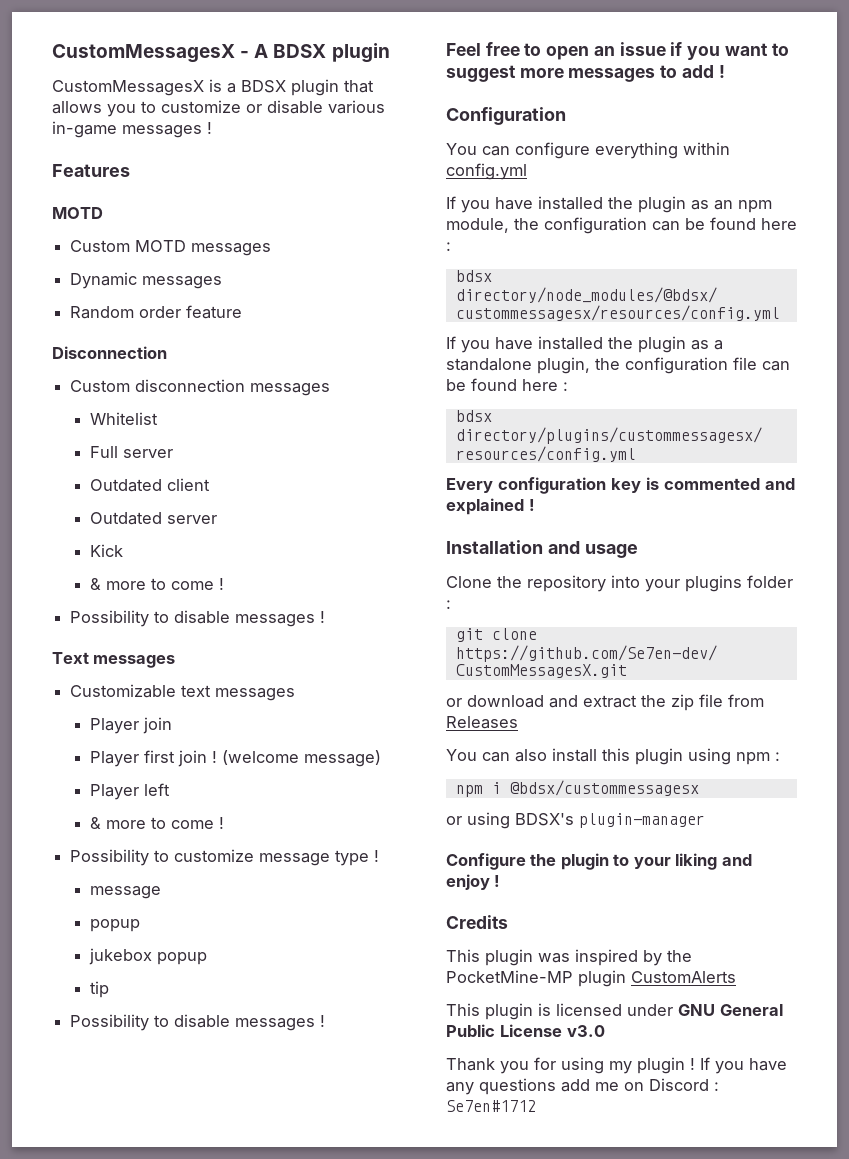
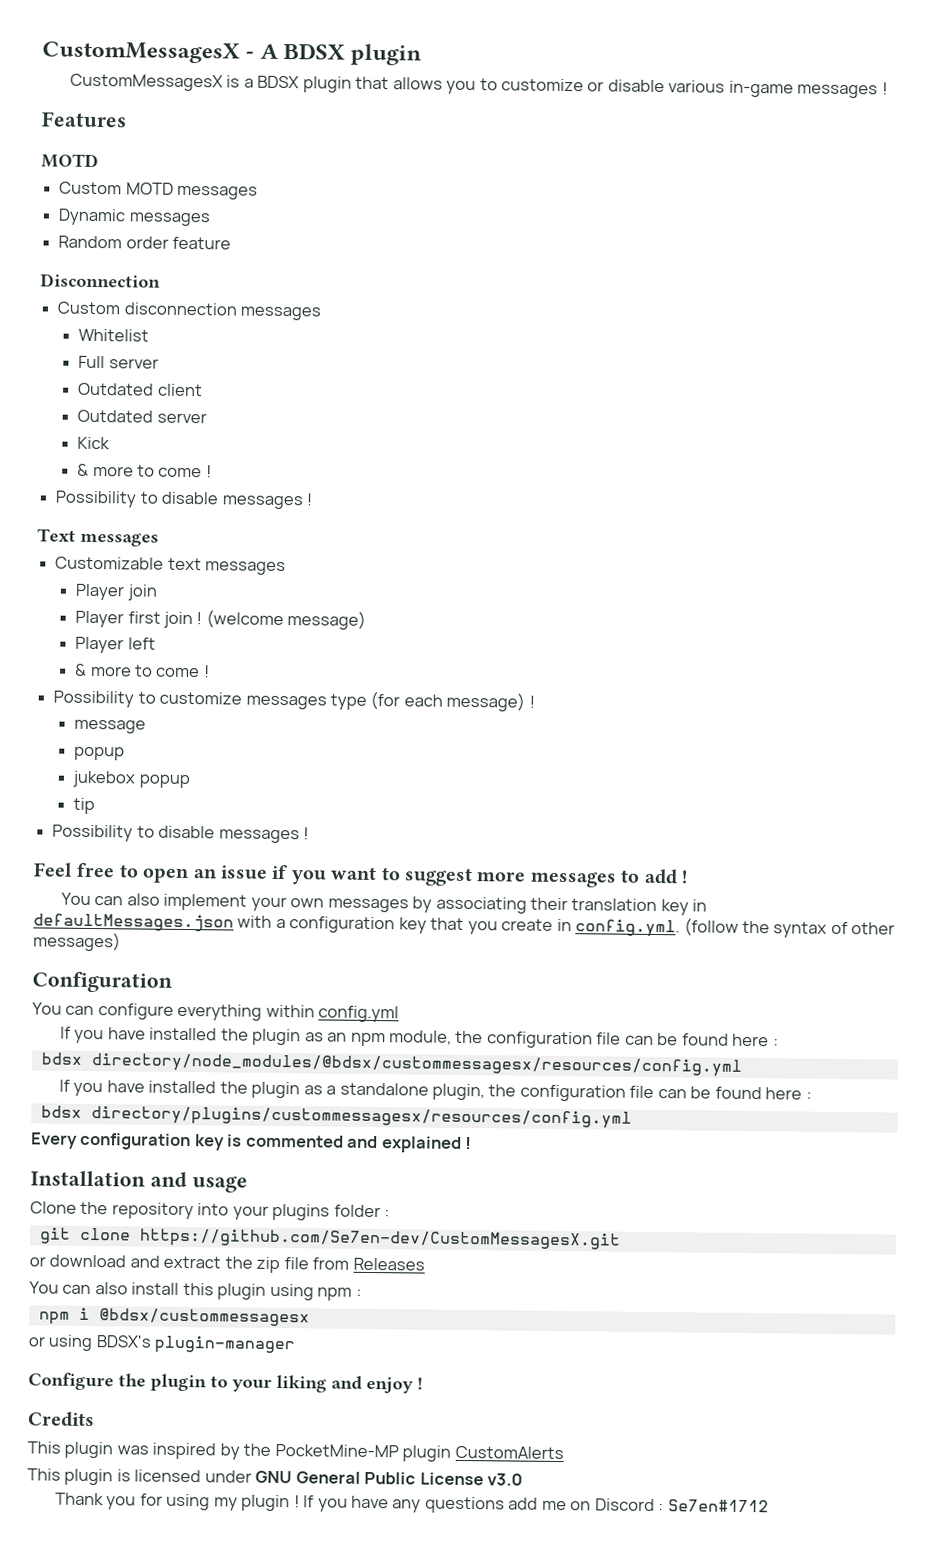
[259,850,370,866] message type -> [245,691,526,712] messages type (for each message)
(725, 71) none -> [60,892,708,916] [33,913,896,938] [33,932,121,952] // You can also implement your own messages by associating their translation key in defaultMessages.json with a configuration key that you create in config.yml. (follow the syntax of other messages)
(647, 225) none -> [596,1032,622,1045] file

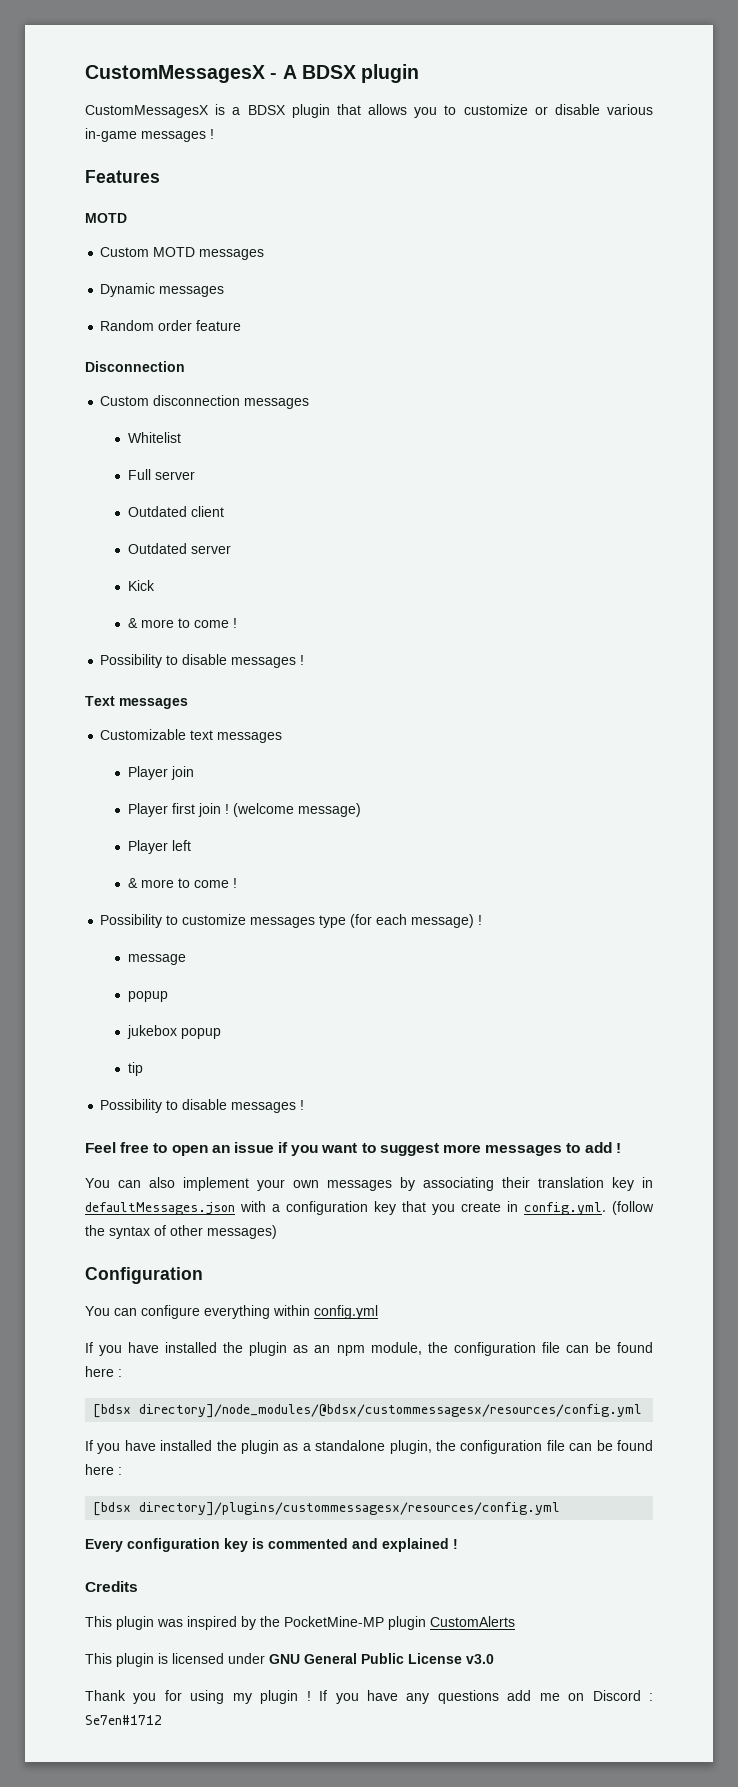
[40,1052,742,1077] bdsx directory/node_modules/@bdsx/custommessagesx/resources/config.yml -> [93,1404,643,1418] [bdsx directory]/node_modules/@bdsx/custommessagesx/resources/config.yml
[40,1105,632,1129] bdsx directory/plugins/custommessagesx/resources/config.yml -> [93,1502,561,1516] [bdsx directory]/plugins/custommessagesx/resources/config.yml
[30,1170,248,1193] [30,1201,391,1221] [38,1227,621,1251] [29,1254,425,1274] [29,1281,362,1301] [38,1307,310,1327] [28,1334,297,1355] [28,1372,423,1394] // Installation and usage // Clone the repository into your plugins folder : // git clone https://github.com/Se7en-dev/CustomMessagesX.git // or download and extract the zip file from Releases // You can also install this plugin using npm : // npm i @bdsx/custommessagesx // or using BDSX's plugin-manager // Configure the plugin to your liking and enjoy ! -> (458, 1544) none

